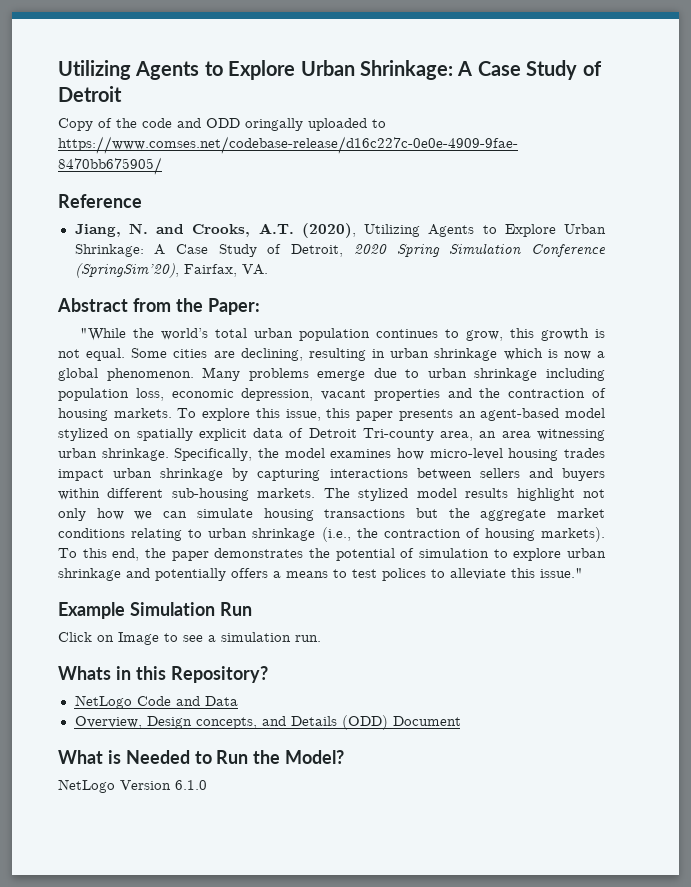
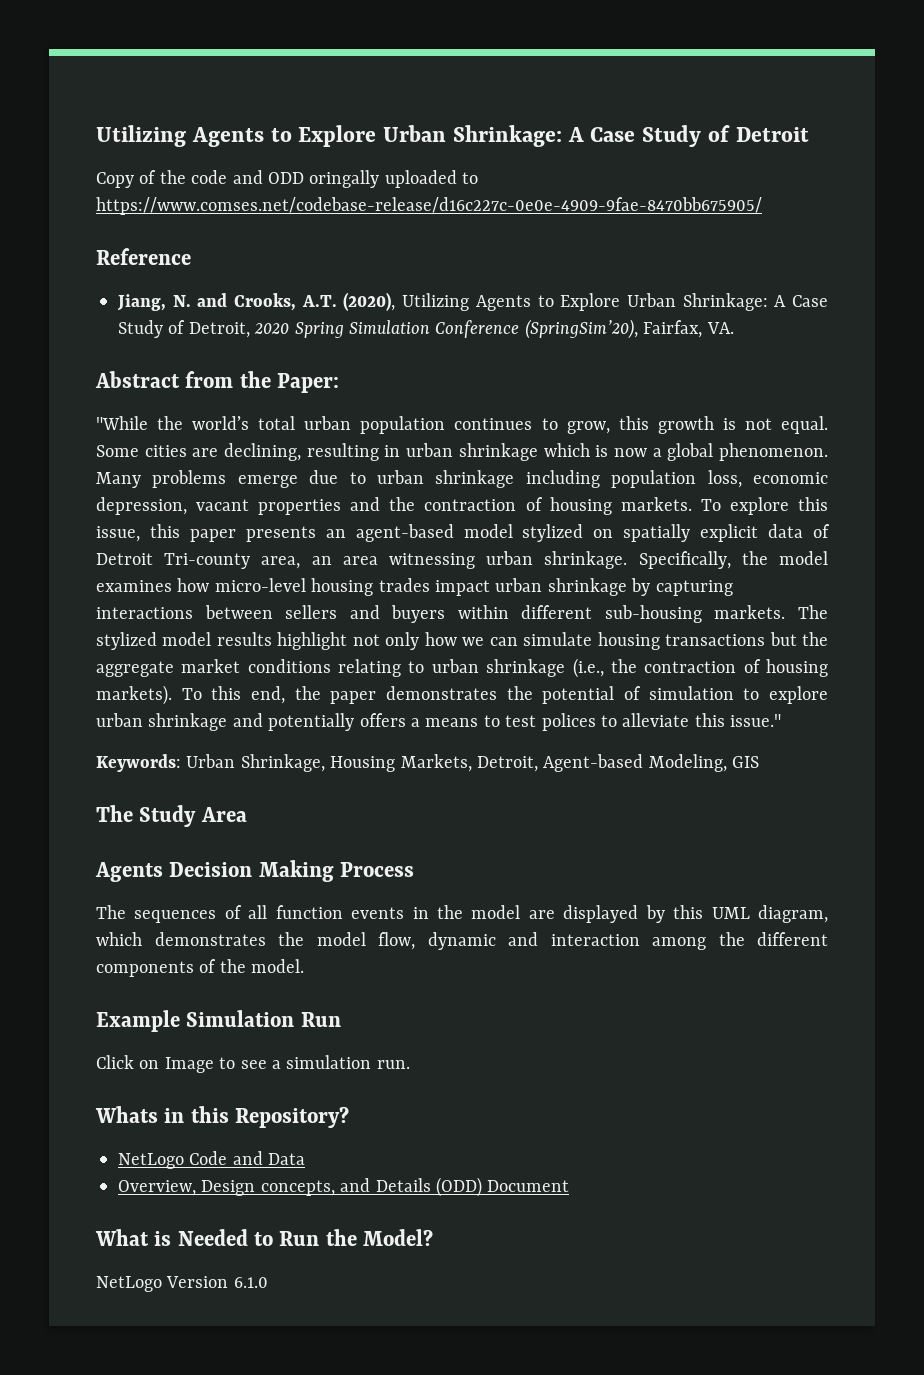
(583, 573) none -> [96,754,760,772] [96,805,247,827] [95,860,415,882] [96,905,829,923] [96,932,828,950] [96,959,305,977] // Keywords: Urban Shrinkage, Housing Markets, Detroit, Agent-based Modeling, GIS // The Study Area // Agents Decision Making Process // The sequences of all function events in the model are displayed by this UML diagram, which demonstrates the model flow, dynamic and interaction among the different components of the model.

